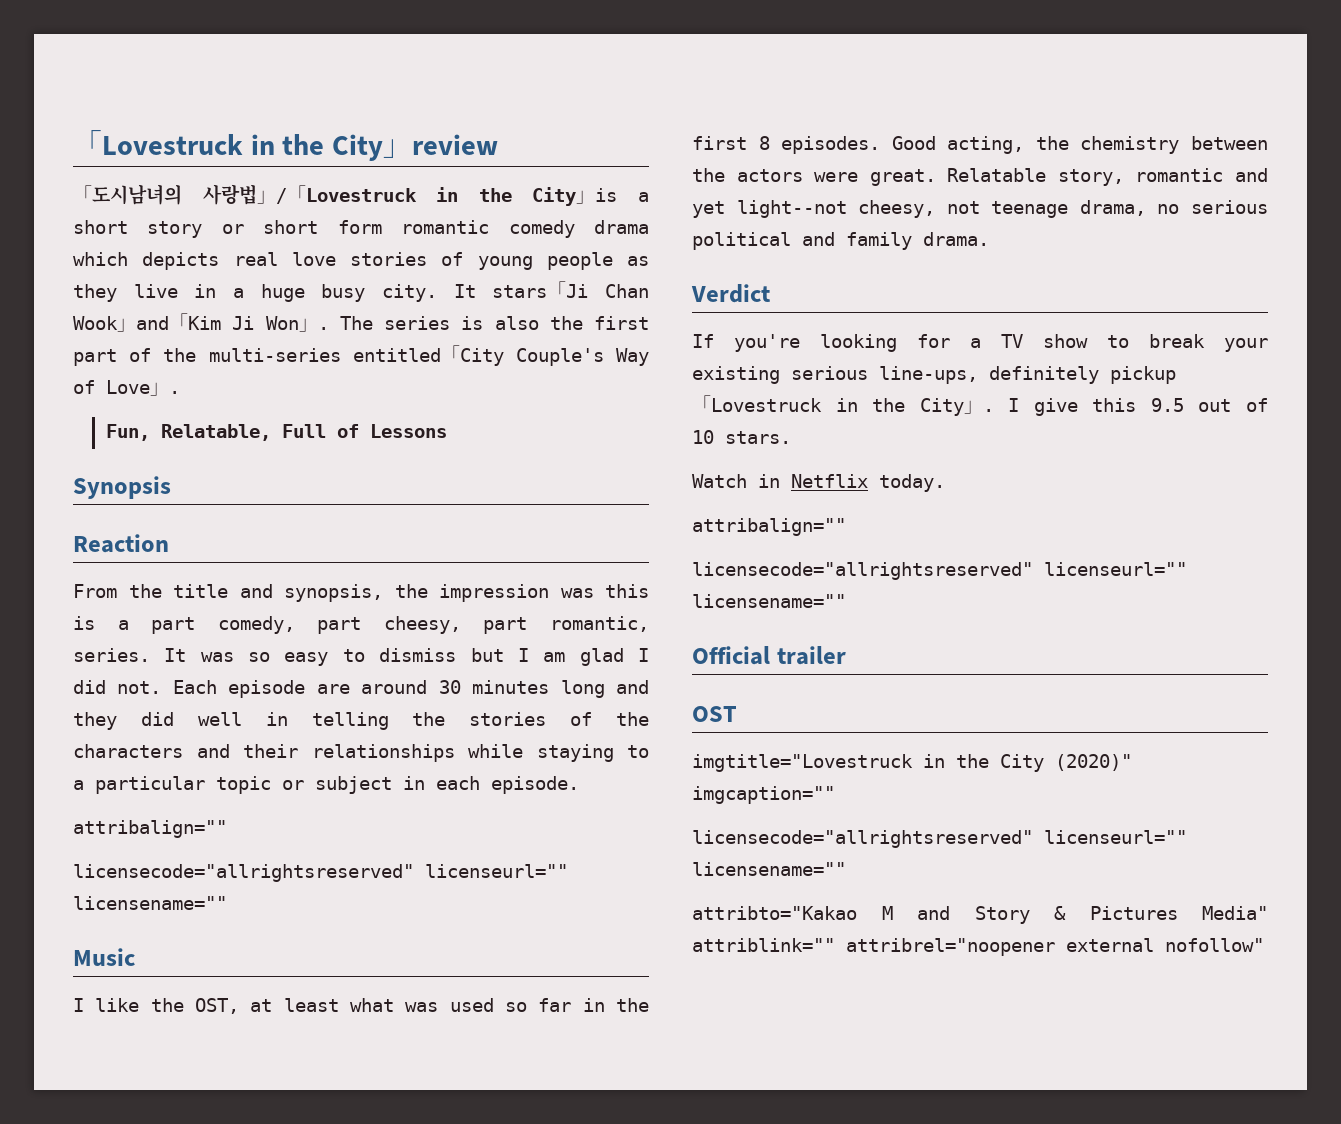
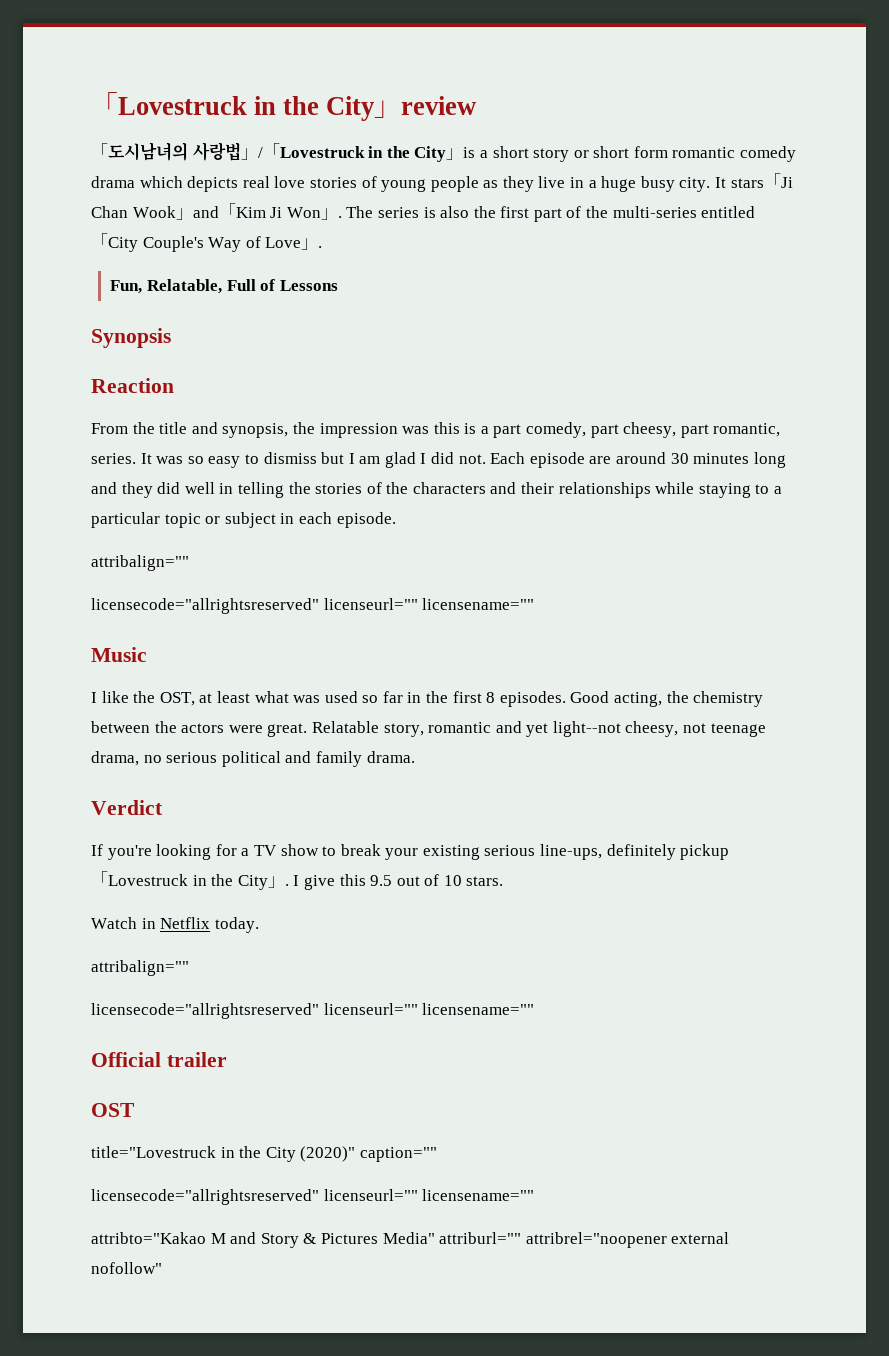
[692,754,913,772] imgtitle="Lovestruck -> [91,1146,216,1158] title="Lovestruck
[692,786,835,804] imgcaption="" -> [359,1147,437,1162] caption=""
[692,938,835,952] attriblink="" -> [439,1232,522,1244] attriburl=""

